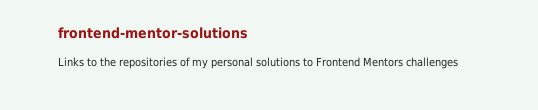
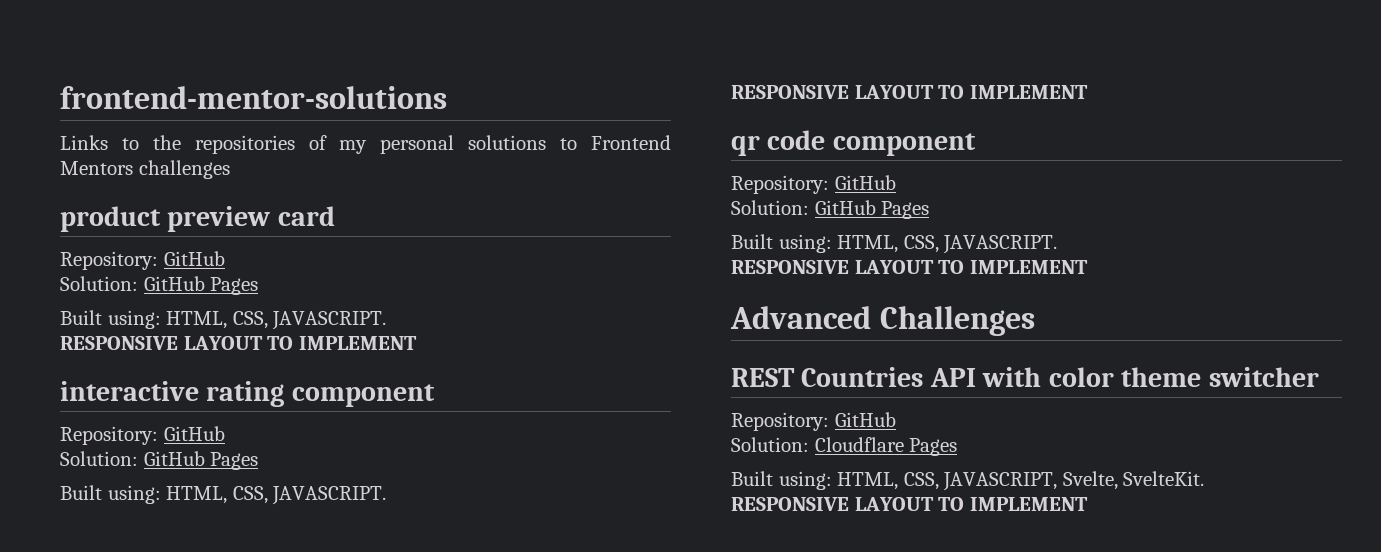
(458, 63) none -> [60,206,335,232] [60,251,225,270] [60,276,259,295] [60,310,387,330] [60,336,417,350] [60,381,435,407] [60,426,225,445] [60,451,259,470] [60,485,387,505] [731,85,1088,99] [731,130,976,156] [731,175,896,194] [731,200,930,219] [731,234,1058,254] [731,260,1088,274] [730,306,1035,336] [731,367,1319,387] [731,412,896,431] [731,437,958,456] [731,471,1205,491] [731,497,1088,511] // product preview card // Repository: GitHub // Solution: GitHub Pages // Built using: HTML, CSS, JAVASCRIPT. // RESPONSIVE LAYOUT TO IMPLEMENT // interactive rating component // Repository: GitHub // Solution: GitHub Pages // Built using: HTML, CSS, JAVASCRIPT. // RESPONSIVE LAYOUT TO IMPLEMENT // qr code component // Repository: GitHub // Solution: GitHub Pages // Built using: HTML, CSS, JAVASCRIPT. // RESPONSIVE LAYOUT TO IMPLEMENT // Advanced Challenges // REST Countries API with color theme switcher // Repository: GitHub // Solution: Cloudflare Pages // Built using: HTML, CSS, JAVASCRIPT, Svelte, SvelteKit. // RESPONSIVE LAYOUT TO IMPLEMENT

